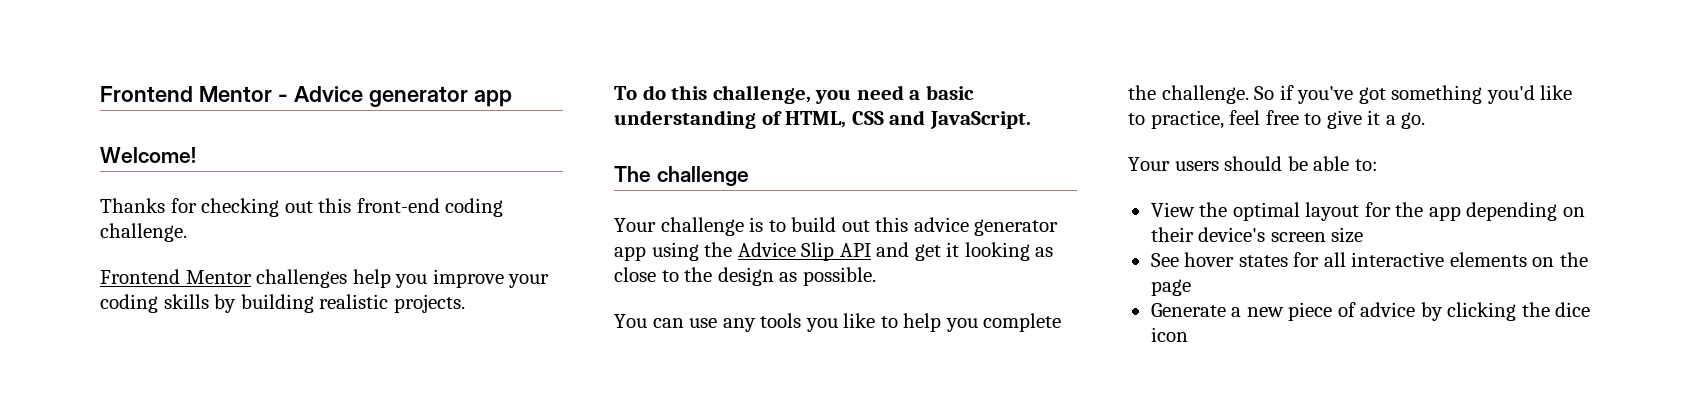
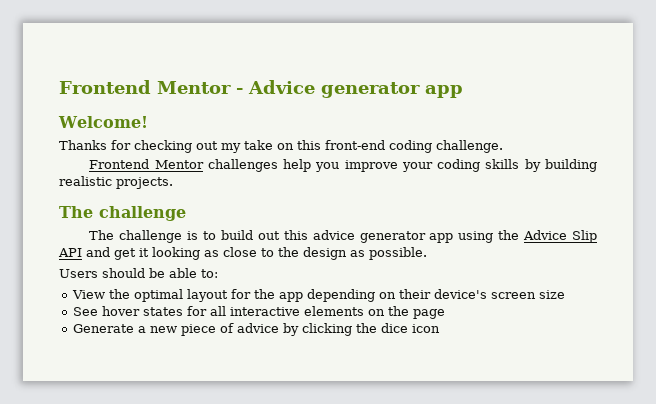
(313, 207) none -> [221,140,294,153] my take on
[614,85,974,104] [614,110,1031,129] // To do this challenge, you need a basic understanding of HTML, CSS and JavaScript. -> (173, 183) none
[614,218,656,232] Your -> [89,230,115,240] The
[614,313,1062,332] [1128,85,1573,104] [1128,110,1426,129] [1128,157,1219,171] You can use any tools you like to help you complete the challenge. So if you've got something you'd like to practice, feel free to give it a go. // Your users -> [59,269,98,278] Users

